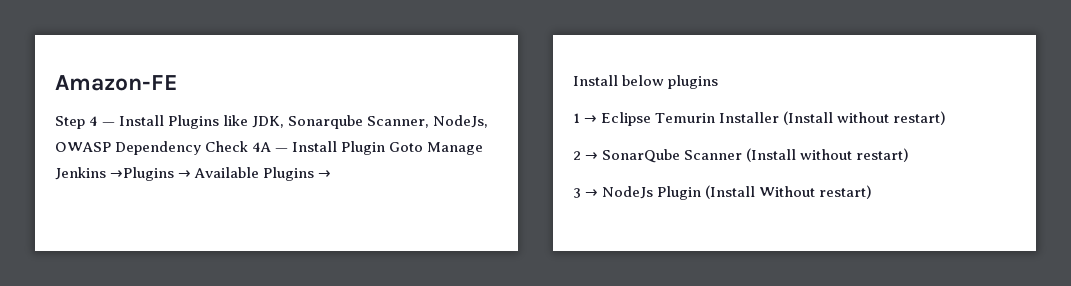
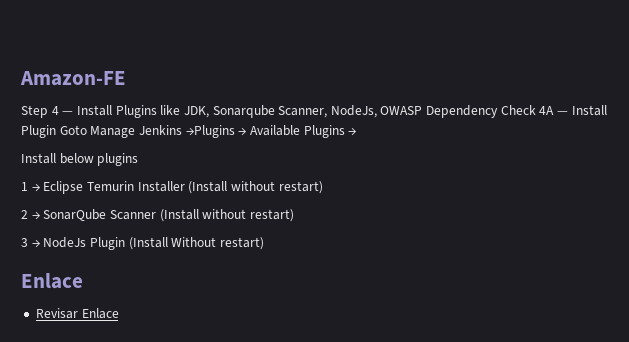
(873, 192) none -> [21,273,83,289] [35,308,119,319] // Enlace // Revisar Enlace

